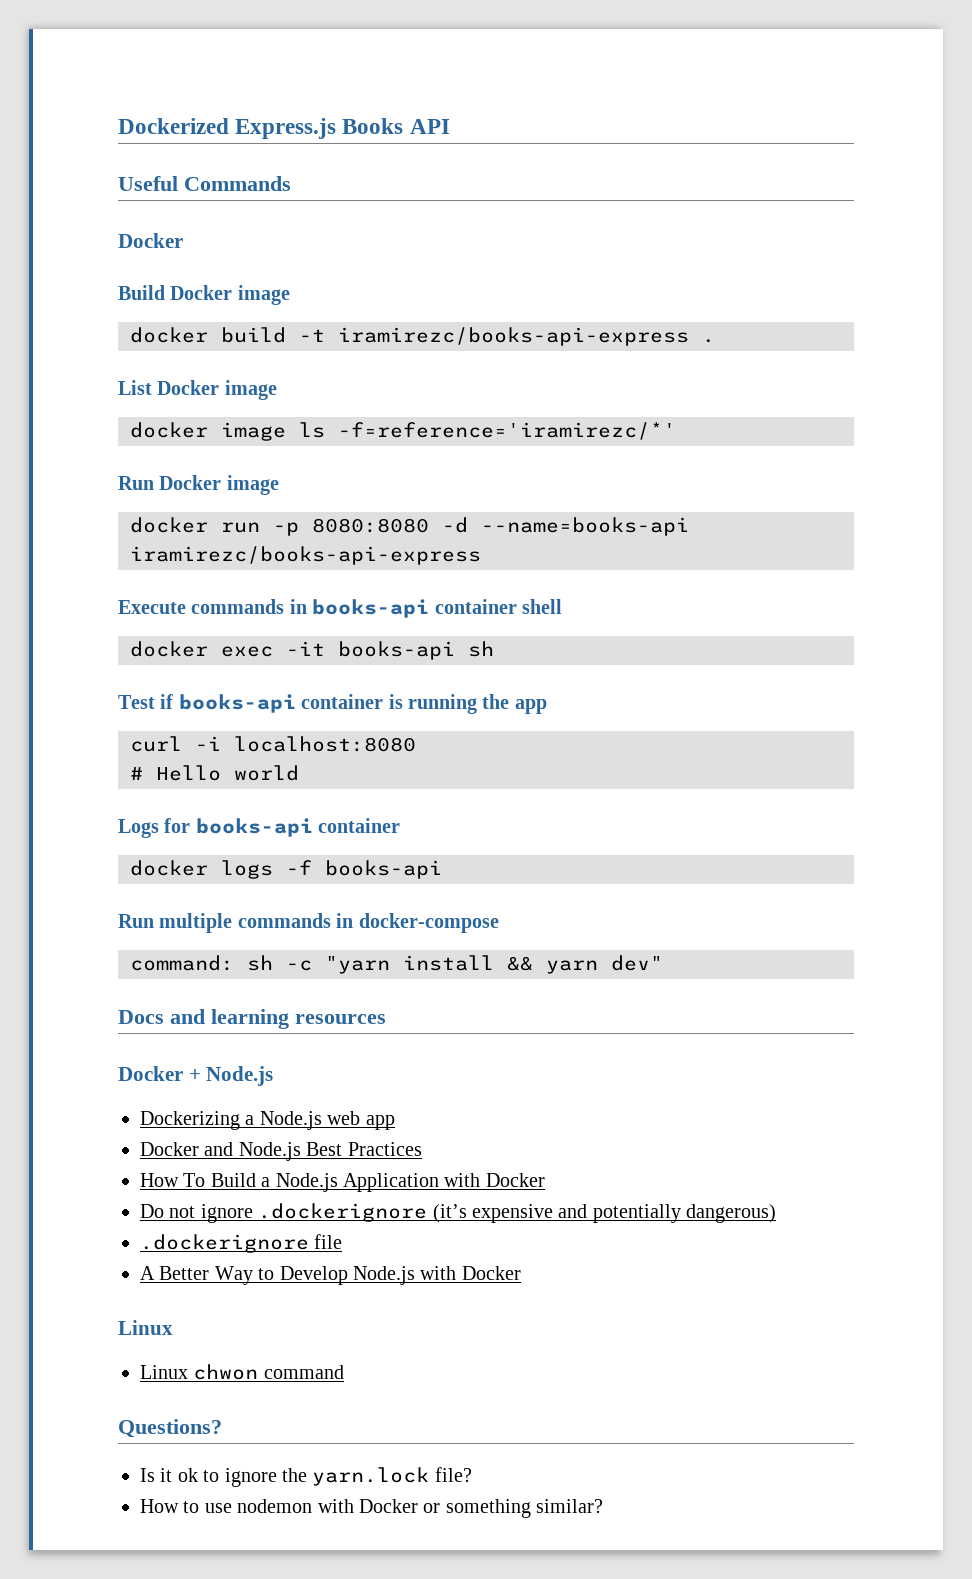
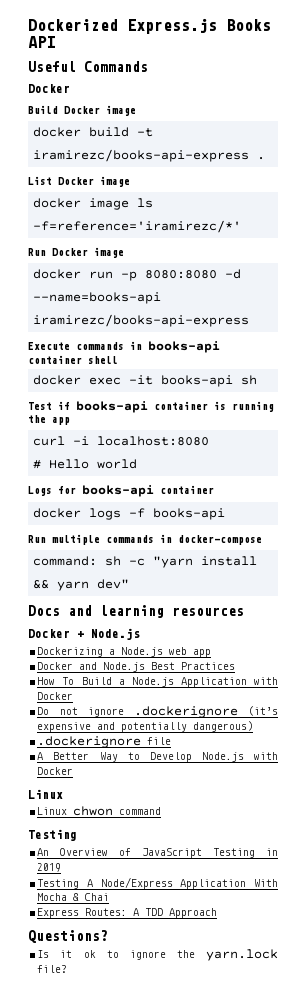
(344, 1372) none -> [28,829,77,841] [37,848,278,858] [37,863,62,872] [37,877,278,889] [37,893,110,901] [37,908,218,918] // Testing // An Overview of JavaScript Testing in 2019 // Testing A Node/Express Application With Mocha & Chai // Express Routes: A TDD Approach
[140,1499,604,1518] // How to use nodemon with Docker or something similar? -> (68, 969) none

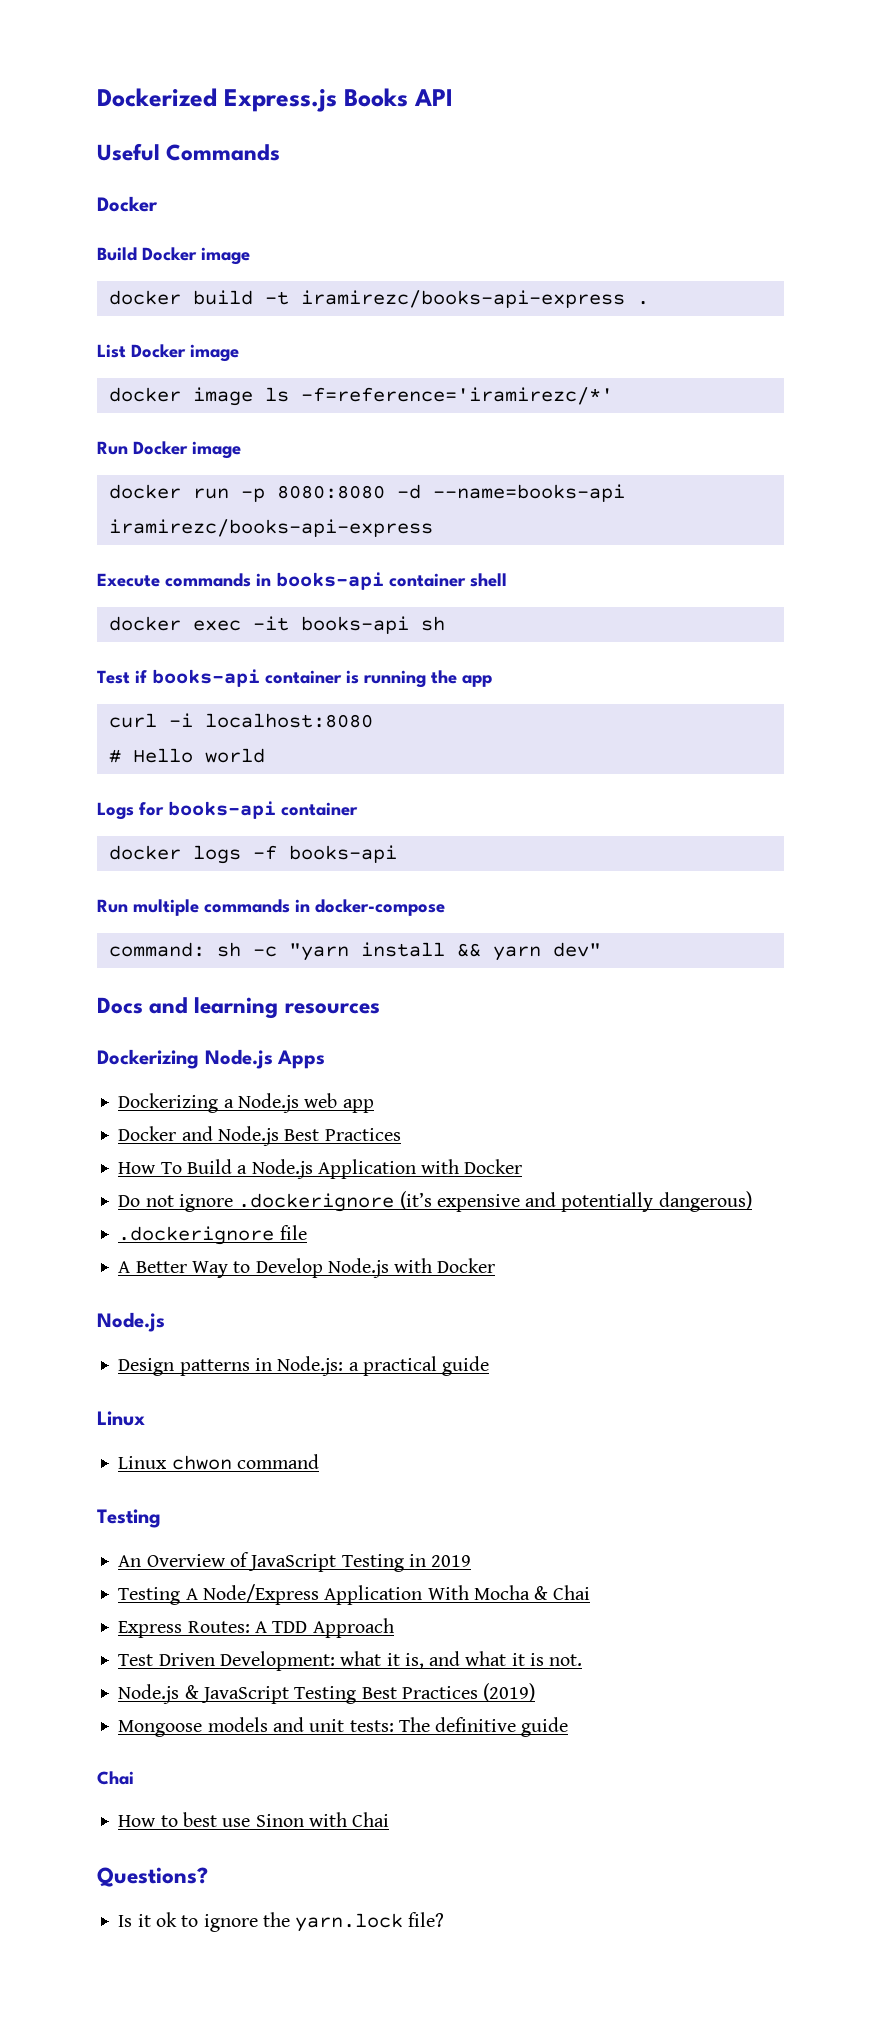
[28,628,140,640] Docker + Node.js -> [97,1049,326,1069] Dockerizing Node.js Apps
(74, 771) none -> [97,1312,165,1332] [118,1356,490,1376] // Node.js // Design patterns in Node.js: a practical guide
(218, 913) none -> [118,1651,583,1671] [118,1683,536,1704] [118,1717,569,1737] [97,1771,134,1785] [118,1812,390,1827] // Test Driven Development: what it is, and what it is not. // Node.js & JavaScript Testing Best Practices (2019) // Mongoose models and unit tests: The definitive guide // Chai // How to best use Sinon with Chai

